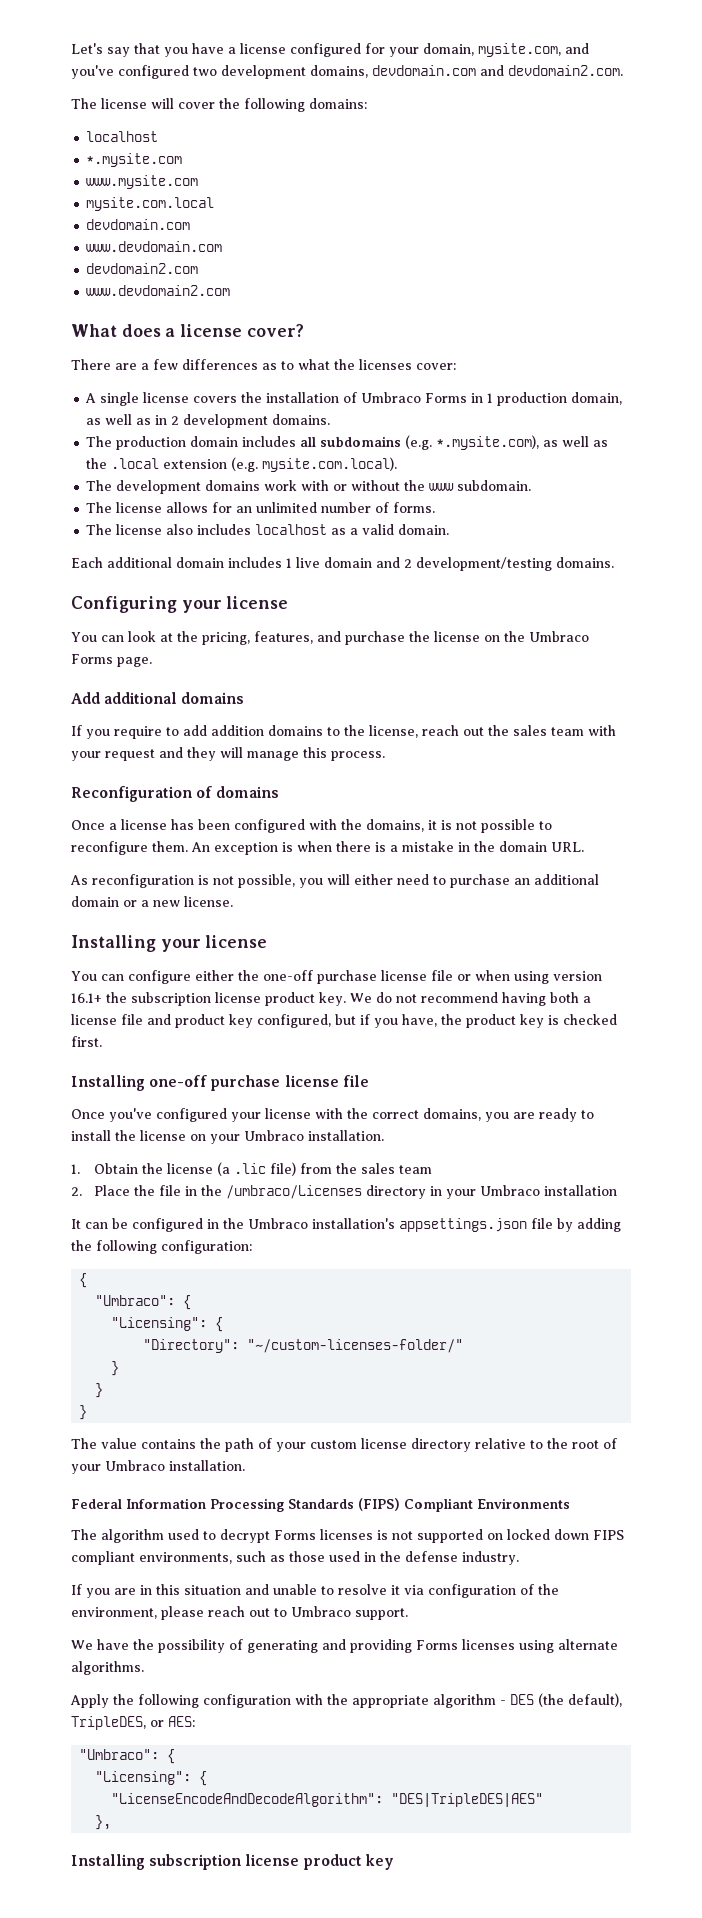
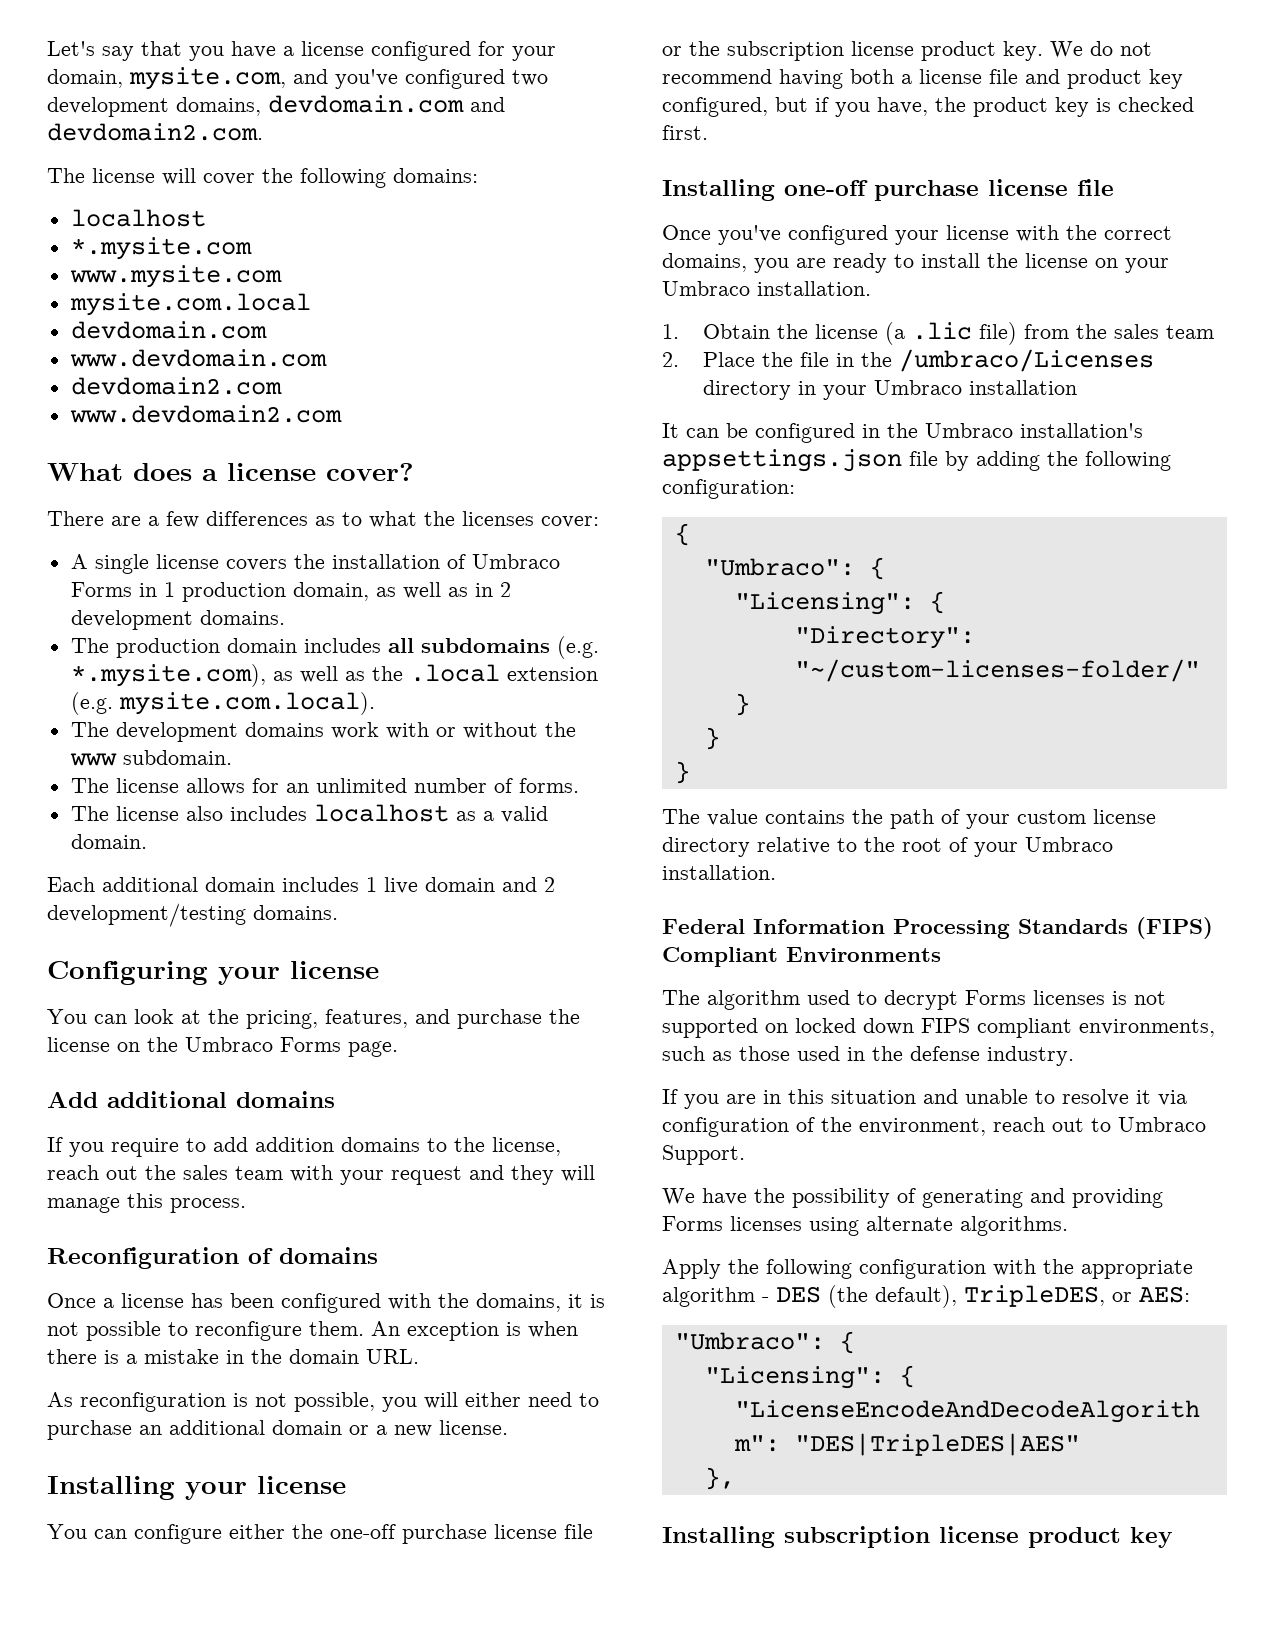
[475,970,602,984] [71,993,102,1003] when using version 16.1+ -> (682, 51) none
[161,1606,204,1620] please -> (986, 1127) none
[355,1608,408,1620] support. -> [662,1145,745,1165] Support.

